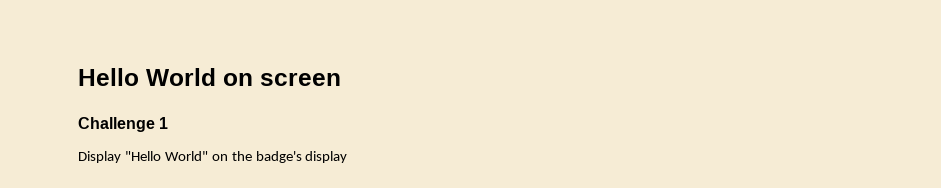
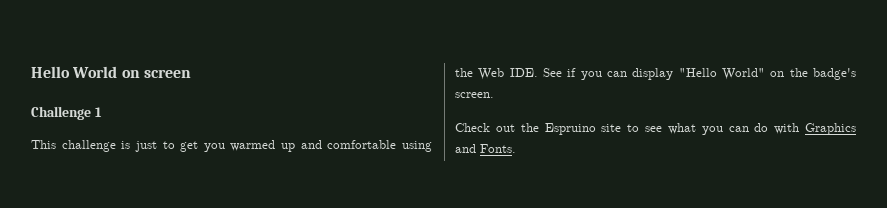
[78,151,121,163] Display -> [31,140,432,152] [455,68,674,80] This challenge is just to get you warmed up and comfortable using the Web IDE. See if you can display
[305,151,348,163] display -> [455,92,494,98] [455,123,856,135] [455,144,516,153] screen. // Check out the Espruino site to see what you can do with Graphics and Fonts.

